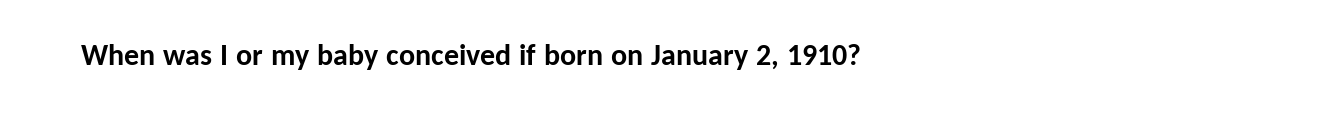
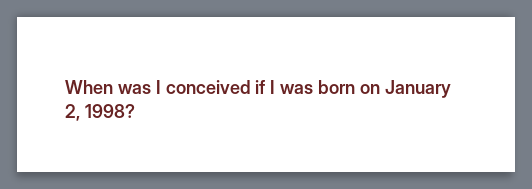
[235,44,536,70] or my baby conceived if -> [165,80,314,94] conceived if I was
[786,44,861,65] 1910? -> [84,104,135,118] 1998?

